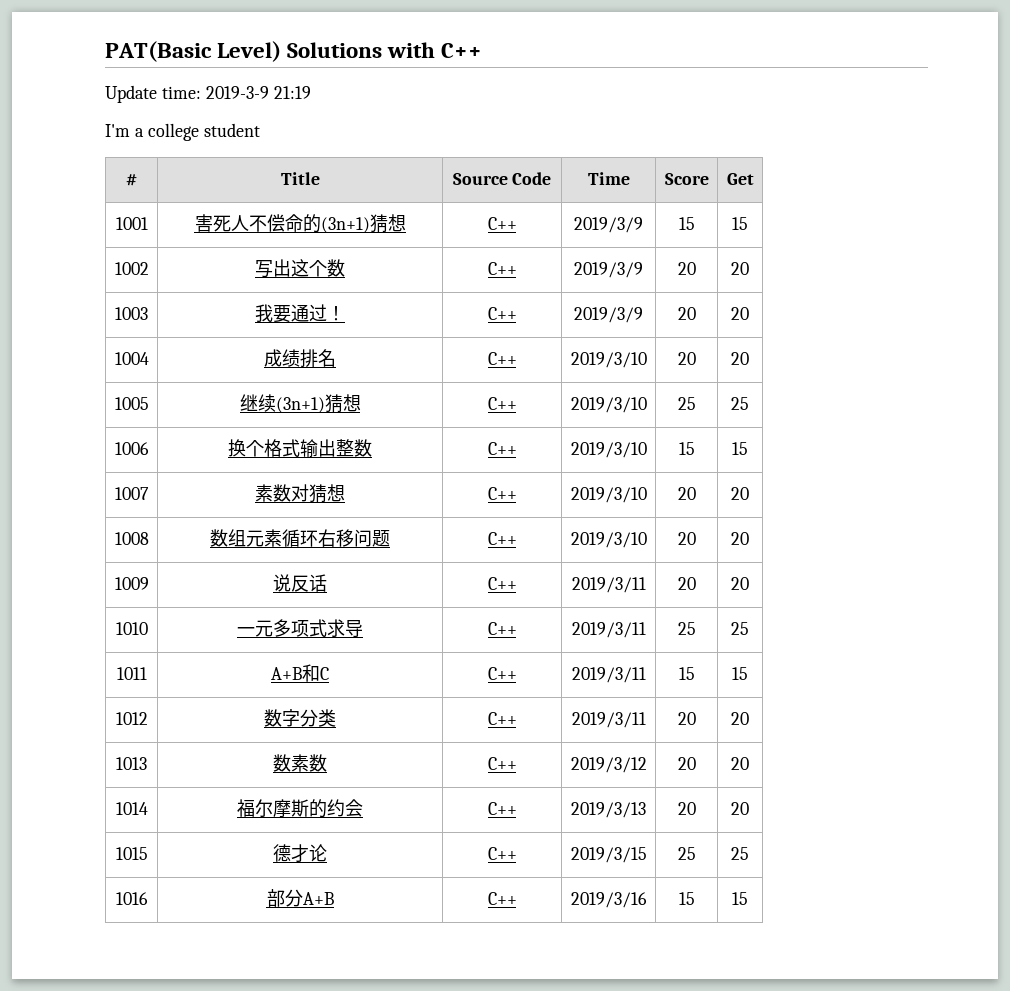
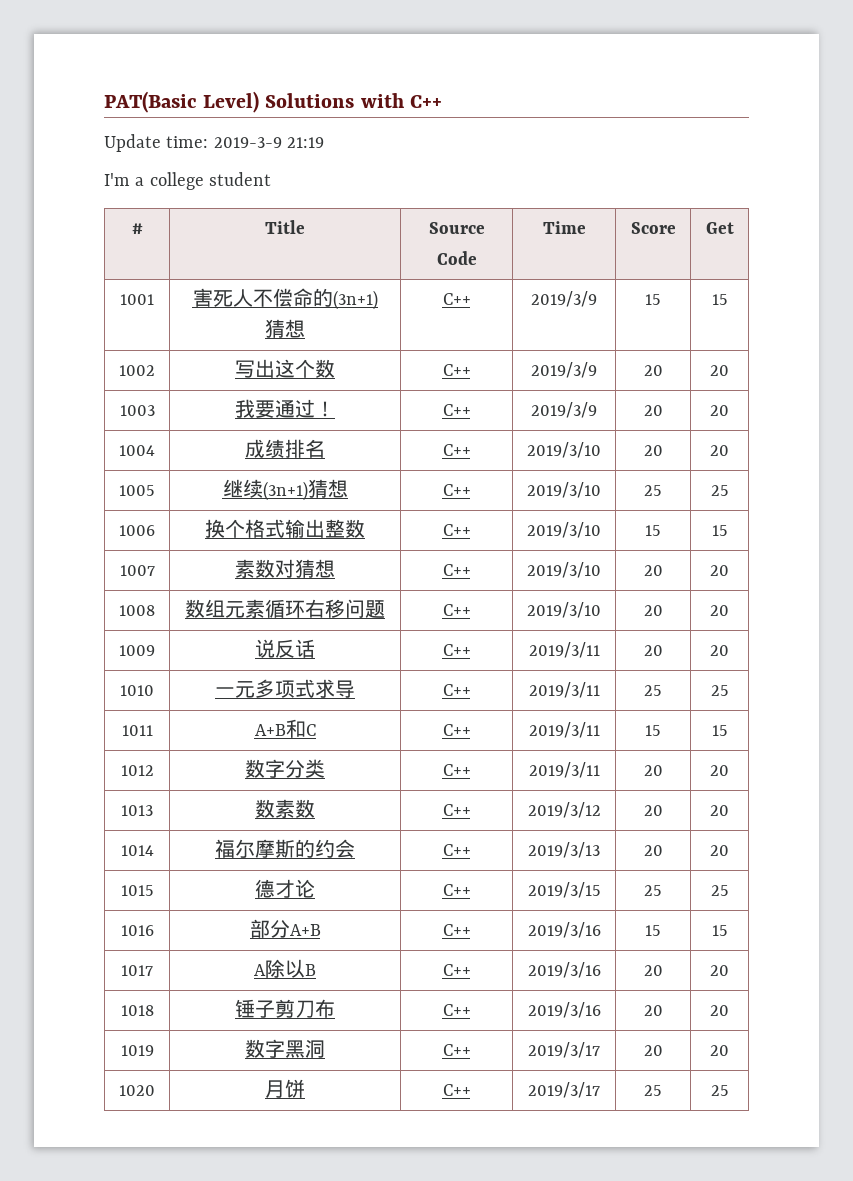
(748, 898) none -> [121,965,153,976] [254,959,316,978] [442,964,471,976] [527,962,601,978] [643,965,663,976] [710,965,729,976] [120,1005,154,1016] [235,999,335,1018] [442,1004,471,1016] [527,1002,601,1018] [643,1005,663,1016] [710,1005,729,1016] [120,1045,154,1056] [245,1039,325,1058] [442,1044,471,1056] [528,1042,600,1058] [643,1045,663,1056] [710,1045,729,1056] [119,1085,155,1096] [265,1079,305,1098] [442,1084,471,1096] [528,1082,600,1098] [644,1085,662,1096] [710,1085,729,1096] // 1017 | A除以B | C++ | 2019/3/16 | 20 | 20 // 1018 | 锤子剪刀布 | C++ | 2019/3/16 | 20 | 20 // 1019 | 数字黑洞 | C++ | 2019/3/17 | 20 | 20 // 1020 | 月饼 | C++ | 2019/3/17 | 25 | 25

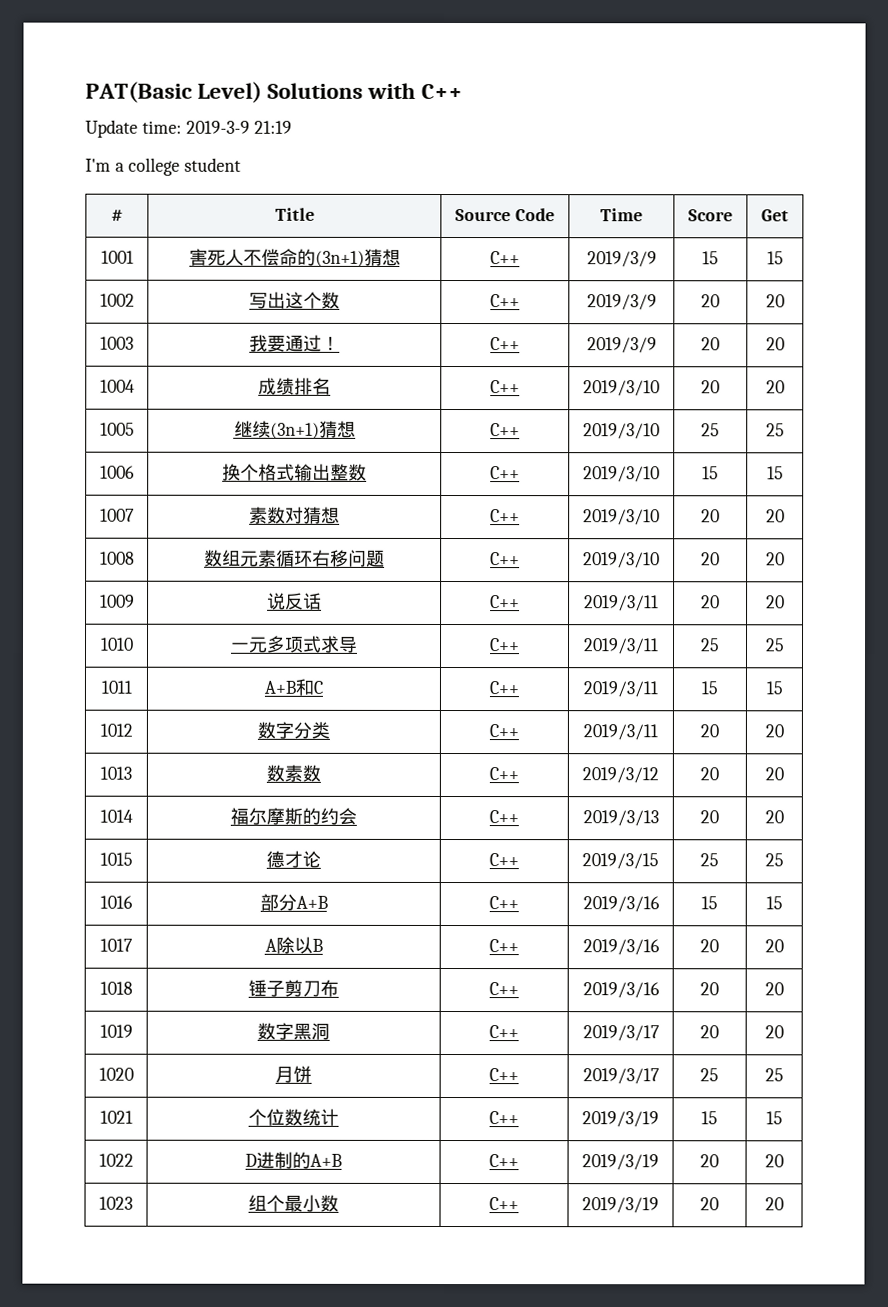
(729, 1090) none -> [99,1110,133,1124] [248,1108,339,1126] [489,1111,519,1125] [582,1111,659,1128] [701,1111,718,1125] [765,1111,783,1125] [98,1153,134,1167] [245,1151,342,1169] [489,1154,519,1168] [582,1154,659,1171] [700,1154,719,1168] [764,1154,784,1168] [99,1196,133,1210] [248,1194,339,1212] [489,1197,519,1211] [582,1197,659,1214] [700,1197,719,1211] [764,1197,784,1211] // 1021 | 个位数统计 | C++ | 2019/3/19 | 15 | 15 // 1022 | D进制的A+B | C++ | 2019/3/19 | 20 | 20 // 1023 | 组个最小数 | C++ | 2019/3/19 | 20 | 20

